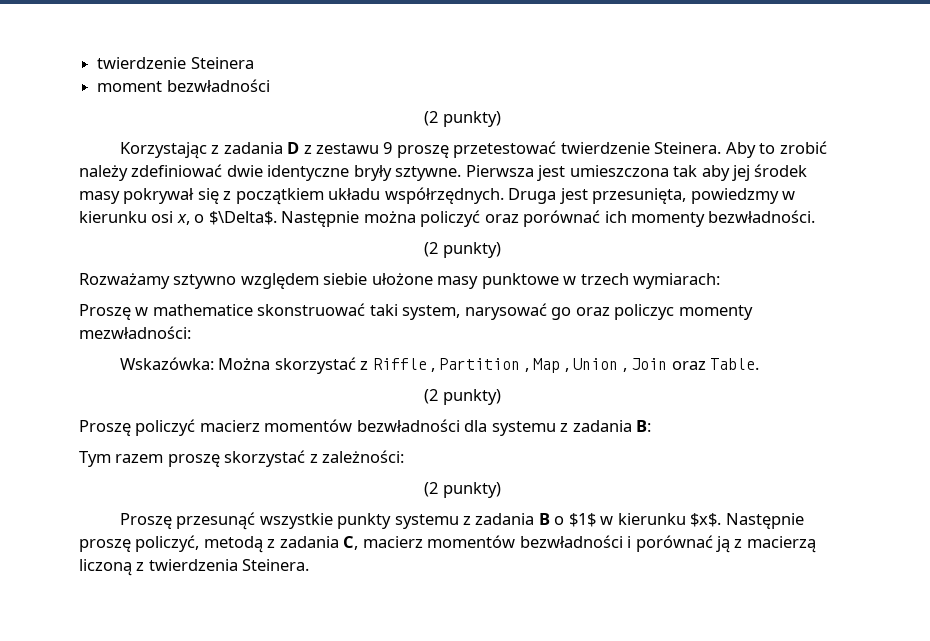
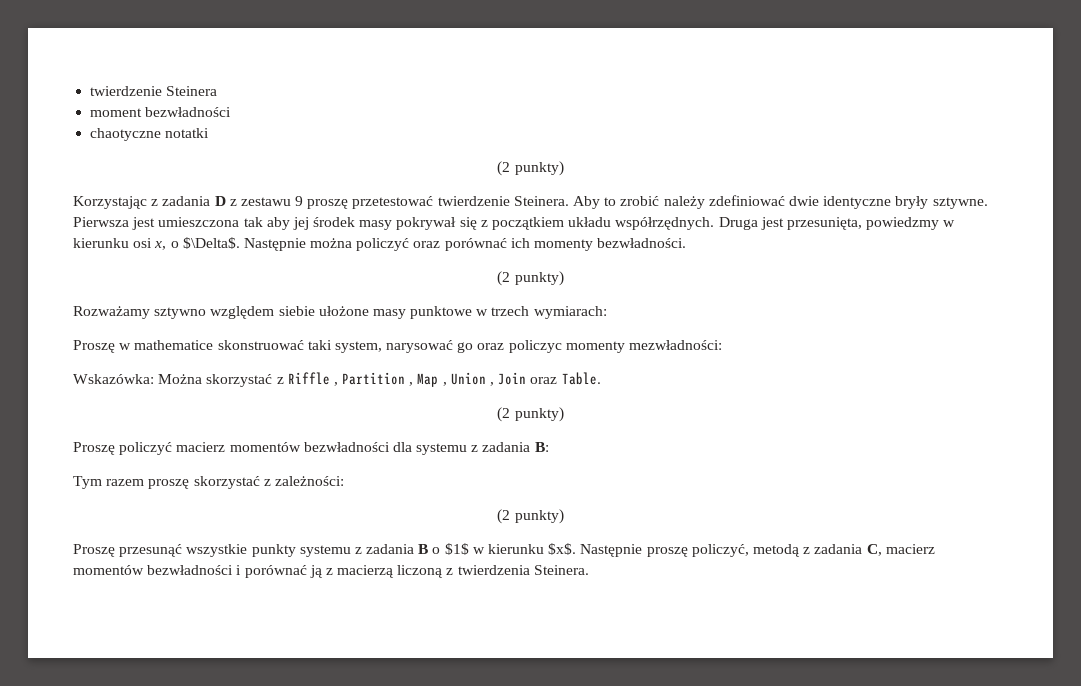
(270, 85) none -> [90,128,210,141] // chaotyczne notatki

